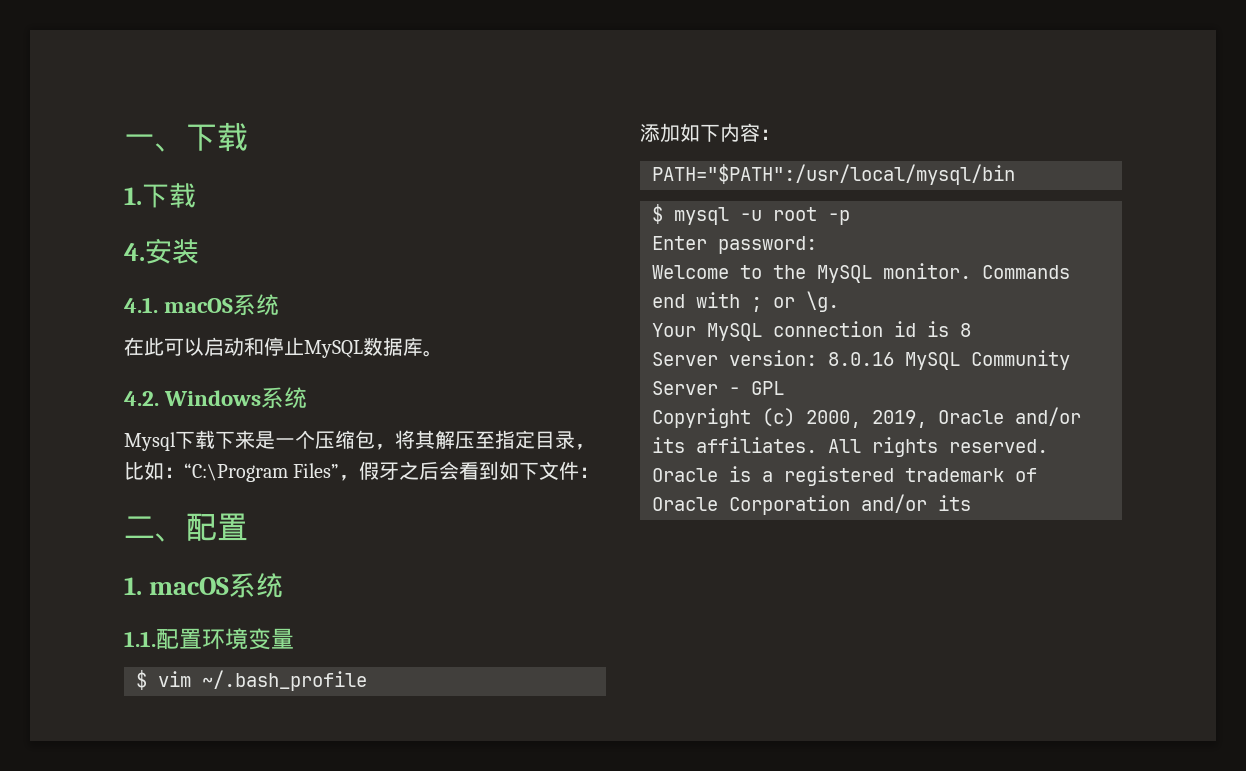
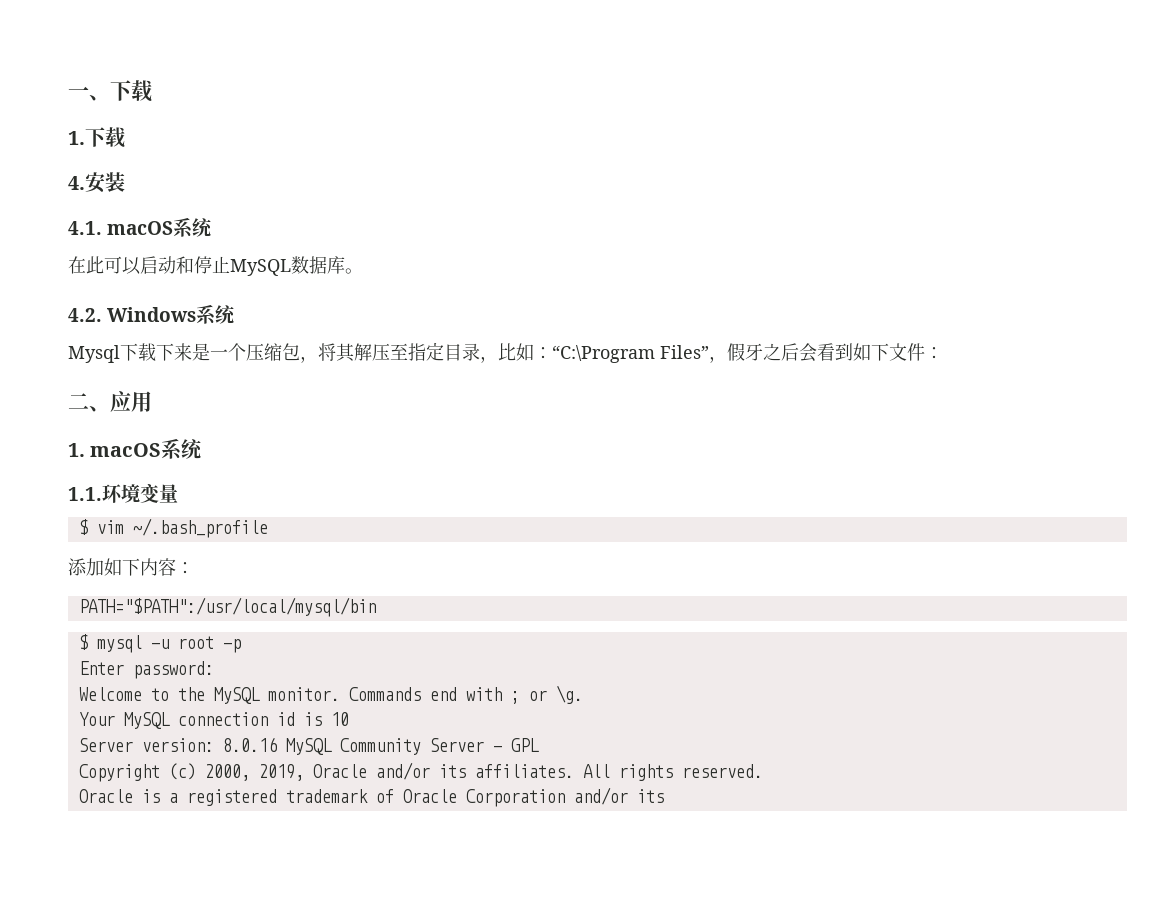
[186,513,248,541] 配置 -> [110,391,152,412] 应用
[156,628,202,650] 配置 -> (102, 494) none
[960,323,971,337] 8 -> [330,712,349,726] 10

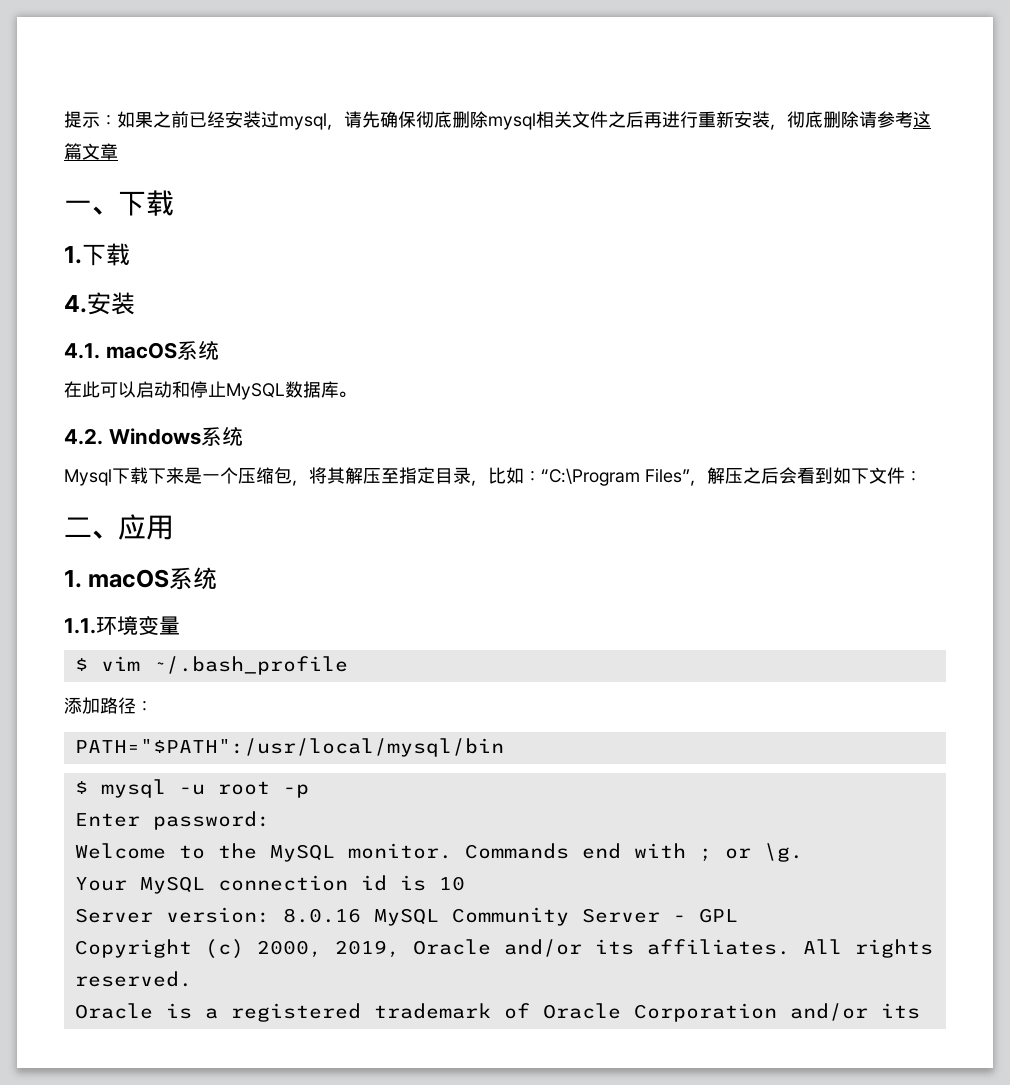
(68, 92) none -> [64,111,931,130] [64,143,118,160] 提示：如果之前已经安装过mysql，请先确保彻底删除mysql相关文件之后再进行重新安装，彻底删除请参考这篇文章 //
[727,343,763,361] 假牙 -> [707,467,743,484] 解压
[104,558,176,576] 如下内容 -> [100,697,136,714] 路径

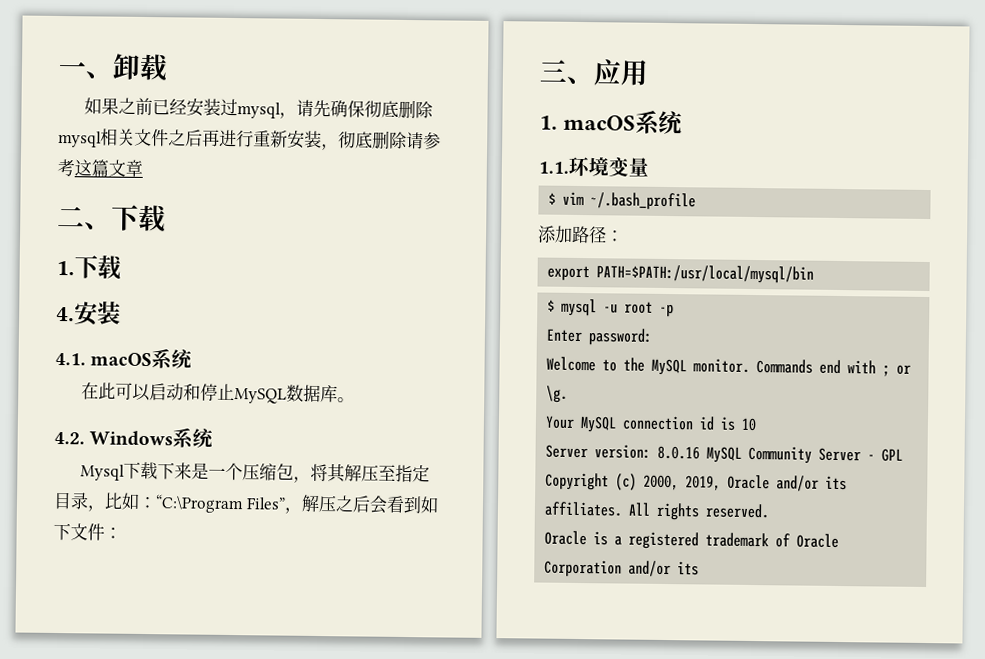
[64,111,117,128] 提示： -> [58,53,168,82] 一、卸载 //
[64,200,92,213] 一 -> [57,205,85,228] 二
[64,517,92,537] 二 -> [539,59,568,82] 三
[74,738,504,757] PATH="$PATH":/usr/local/mysql/bin -> [547,264,815,284] export PATH=$PATH:/usr/local/mysql/bin

